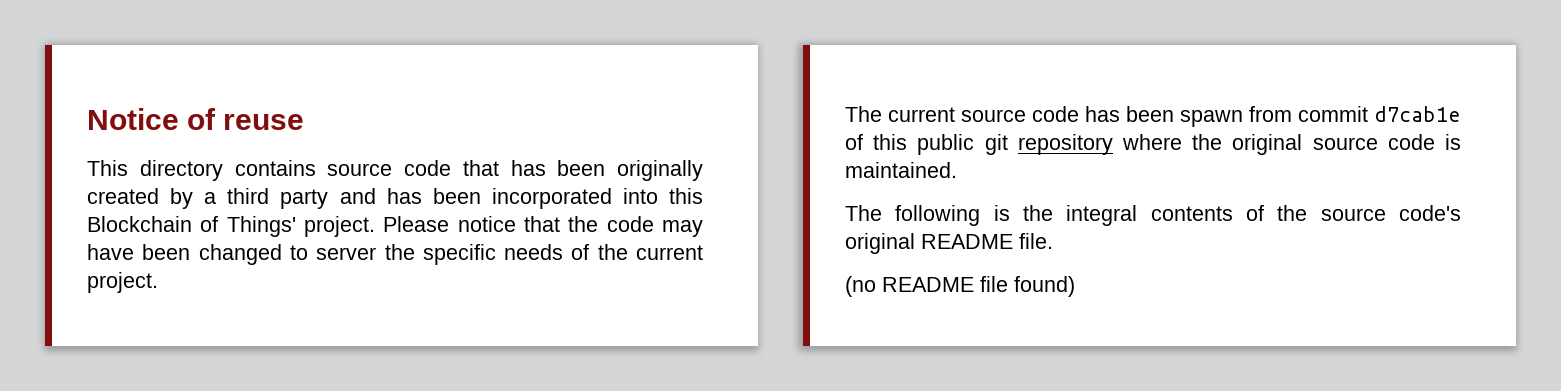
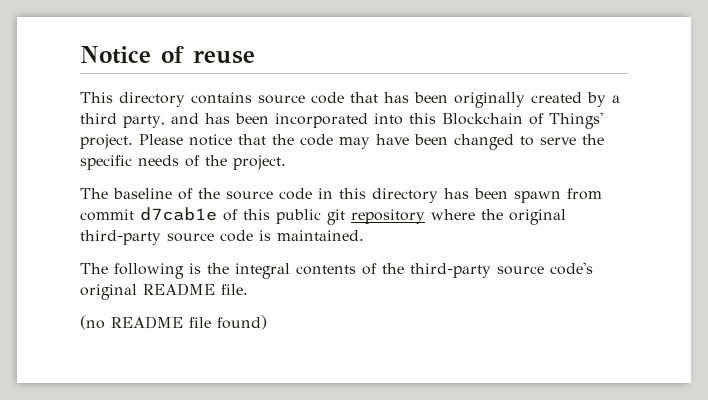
[280,189,329,209] party -> [123,115,165,128] party,
[316,247,377,260] server -> [540,137,576,145] serve
[636,245,703,260] current -> (227, 160) none
[888,106,1079,122] current source code -> [113,188,438,203] baseline of the source code in this directory
(1303, 144) none -> [80,230,161,245] third-party
(1308, 213) none -> [410,263,491,278] third-party

